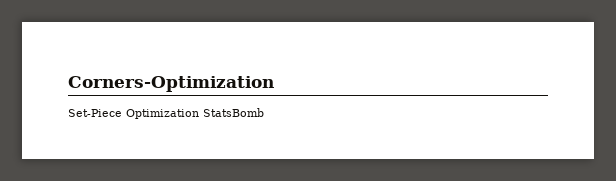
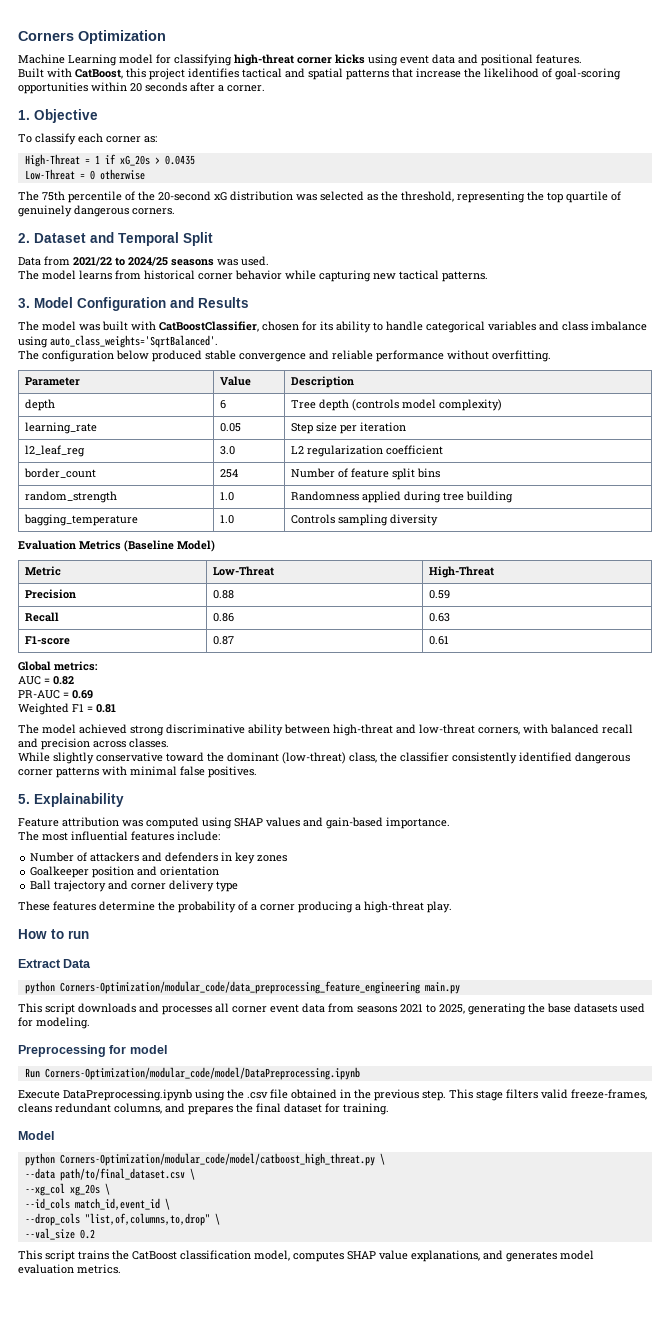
[68,76,274,92] [68,108,264,119] Corners-Optimization // Set-Piece Optimization StatsBomb -> [18,30,166,44] [18,54,582,66] [18,68,621,80] [18,82,265,94] [18,109,98,123] [18,133,157,145] [24,154,195,167] [24,169,145,180] [18,191,621,203] [18,205,175,217] [18,232,213,246] [18,256,269,266] [18,270,488,282] [18,297,249,311] [18,321,647,333] [18,335,218,348] [18,350,551,362] [24,377,80,386] [219,376,251,386] [290,376,354,388] [24,399,55,411] [219,400,226,409] [290,399,502,411] [24,422,97,434] [219,423,241,432] [290,422,406,434] [24,445,85,457] [219,446,235,455] [290,445,443,457] [23,468,96,478] [219,469,238,478] [290,468,440,480] [24,491,117,503] [219,492,234,501] [290,491,513,503] [23,514,138,526] [219,515,234,524] [290,514,438,526] [18,540,215,552] [24,566,61,576] [212,566,274,576] [428,566,494,578] [24,589,76,599] [212,590,234,599] [428,590,450,599] [24,612,59,622] [212,613,234,622] [428,613,450,622] [24,636,70,645] [212,636,234,645] [428,636,449,645] [18,661,98,671] [18,676,74,685] [18,690,93,699] [18,703,116,715] [18,724,633,736] [18,738,169,750] [18,752,630,764] [18,766,257,778] [18,793,124,807] [18,817,450,829] [18,831,220,841] [30,852,288,864] [30,866,220,878] [30,880,239,892] [18,901,452,913] [18,929,89,939] [18,959,92,968] [24,981,460,994] [18,1003,645,1015] [18,1017,90,1029] [18,1045,167,1057] [24,1067,360,1080] [18,1089,647,1101] [18,1103,389,1115] [18,1131,54,1140] [24,1153,385,1166] [24,1168,195,1181] [24,1183,110,1196] [24,1198,170,1210] [24,1213,220,1226] [24,1228,95,1240] [18,1250,594,1262] [18,1264,121,1274] Corners Optimization // Machine Learning model for classifying high-threat corner kicks using event data and positional features. // Built with CatBoost, this project identifies tactical and spatial patterns that increase the likelihood of goal-scoring opportunities within 20 seconds after a corner. // 1. Objective // To classify each corner as: // High-Threat = 1 if xG_20s > 0.0435 // Low-Threat = 0 otherwise // The 75th percentile of the 20-second xG distribution was selected as the threshold, representing the top quartile of genuinely dangerous corners. // 2. Dataset and Temporal Split // Data from 2021/22 to 2024/25 seasons was used. // The model learns from historical corner behavior while capturing new tactical patterns. // 3. Model Configuration and Results // The model was built with CatBoostClassifier, chosen for its ability to handle categorical variables and class imbalance using auto_class_weights='SqrtBalanced'. // The configuration below produced stable convergence and reliable performance without overfitting. // Parameter | Value | Description // depth | 6 | Tree depth (controls model complexity) // learning_rate | 0.05 | Step size per iteration // l2_leaf_reg | 3.0 | L2 regularization coefficient // border_count | 254 | Number of feature split bins // random_strength | 1.0 | Randomness applied during tree building // bagging_temperature | 1.0 | Controls sampling diversity // Evaluation Metrics (Baseline Model) // Metric | Low-Threat | High-Threat // Precision | 0.88 | 0.59 // Recall | 0.86 | 0.63 // F1-score | 0.87 | 0.61 // Global metrics: // AUC = 0.82 // PR-AUC = 0.69 // Weighted F1 = 0.81 // The model achieved strong discriminative ability between high-threat and low-threat corners, with balanced recall and precision across classes. // While slightly conservative toward the dominant (low-threat) class, the classifier consistently identified dangerous corner patterns with minimal false positives. // 5. Explainability // Feature attribution was computed using SHAP values and gain-based importance. // The most influential features include: // Number of attackers and defenders in key zones // Goalkeeper position and orientation // Ball trajectory and corner delivery type // These features determine the probability of a corner producing a high-threat play. // How to run // Extract Data // python Corners-Optimization/modular_code/data_preprocessing_feature_engineering main.py // This script downloads and processes all corner event data from seasons 2021 to 2025, generating the base datasets used for modeling. // Preprocessing for model // Run Corners-Optimization/modular_code/model/DataPreprocessing.ipynb // Execute DataPreprocessing.ipynb using the .csv file obtained in the previous step. This stage filters valid freeze-frames, cleans redundant columns, and prepares the final dataset for training. // Model // python Corners-Optimization/modular_code/model/catboost_high_threat.py \ // --data path/to/final_dataset.csv \ // --xg_col xg_20s \ // --id_cols match_id,event_id \ // --drop_cols "list,of,columns,to,drop" \ // --val_size 0.2 // This script trains the CatBoost classification model, computes SHAP value explanations, and generates model evaluation metrics.

